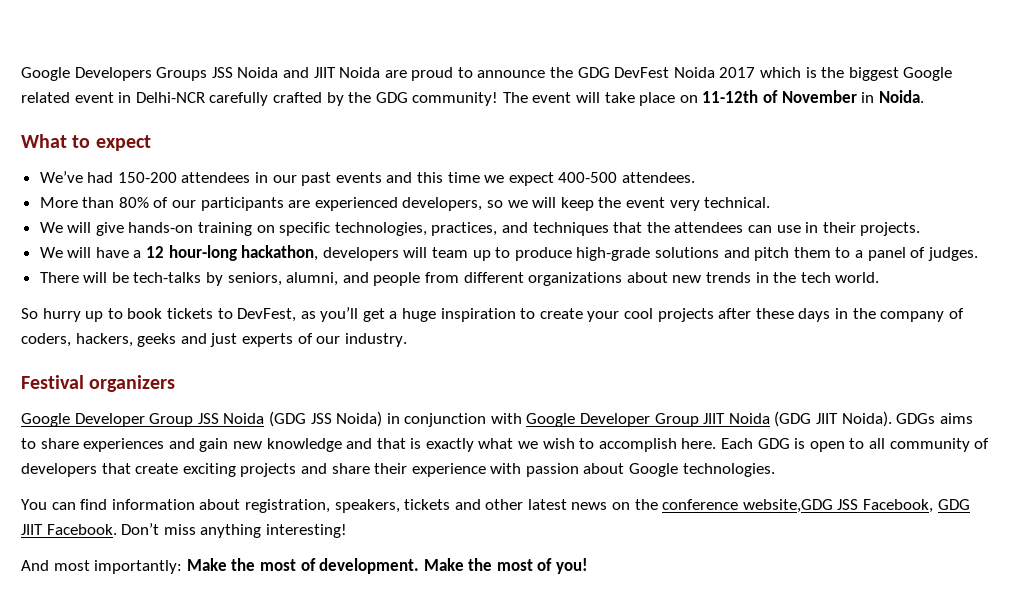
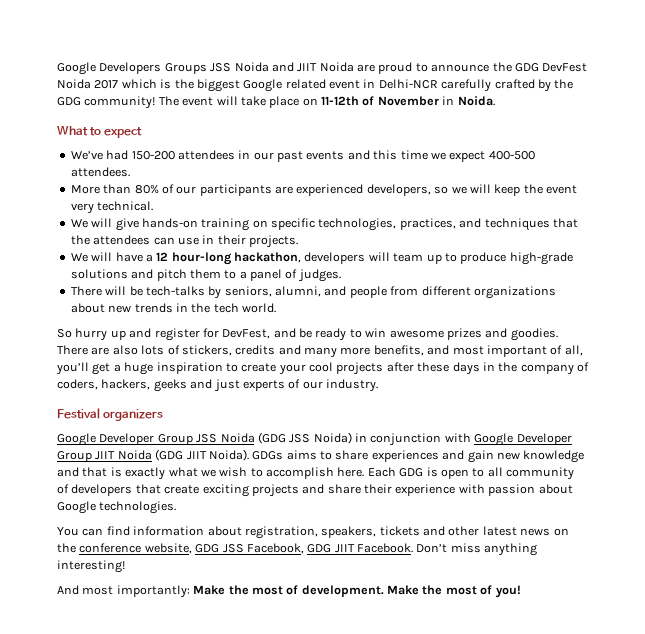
[107,308,316,322] to book tickets to DevFest, as -> [129,328,558,341] [57,345,583,358] and register for DevFest, and be ready to win awesome prizes and goodies. There are also lots of stickers, credits and many more benefits, and most important of all,
[742,499,833,513] website,GDG -> [144,543,220,554] website, GDG

